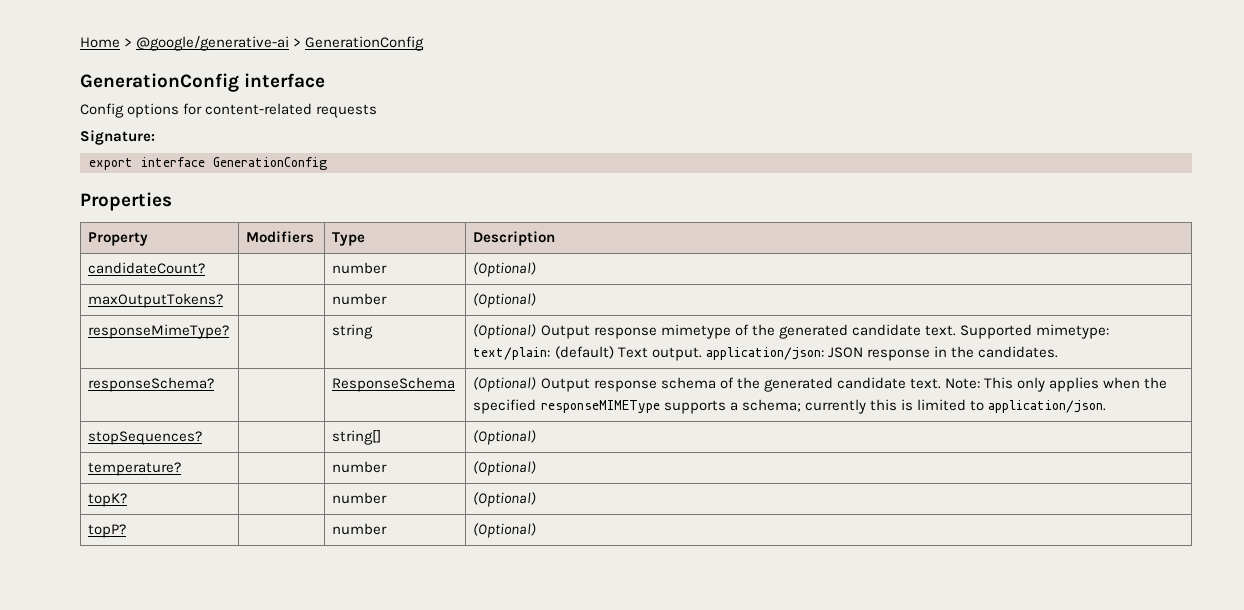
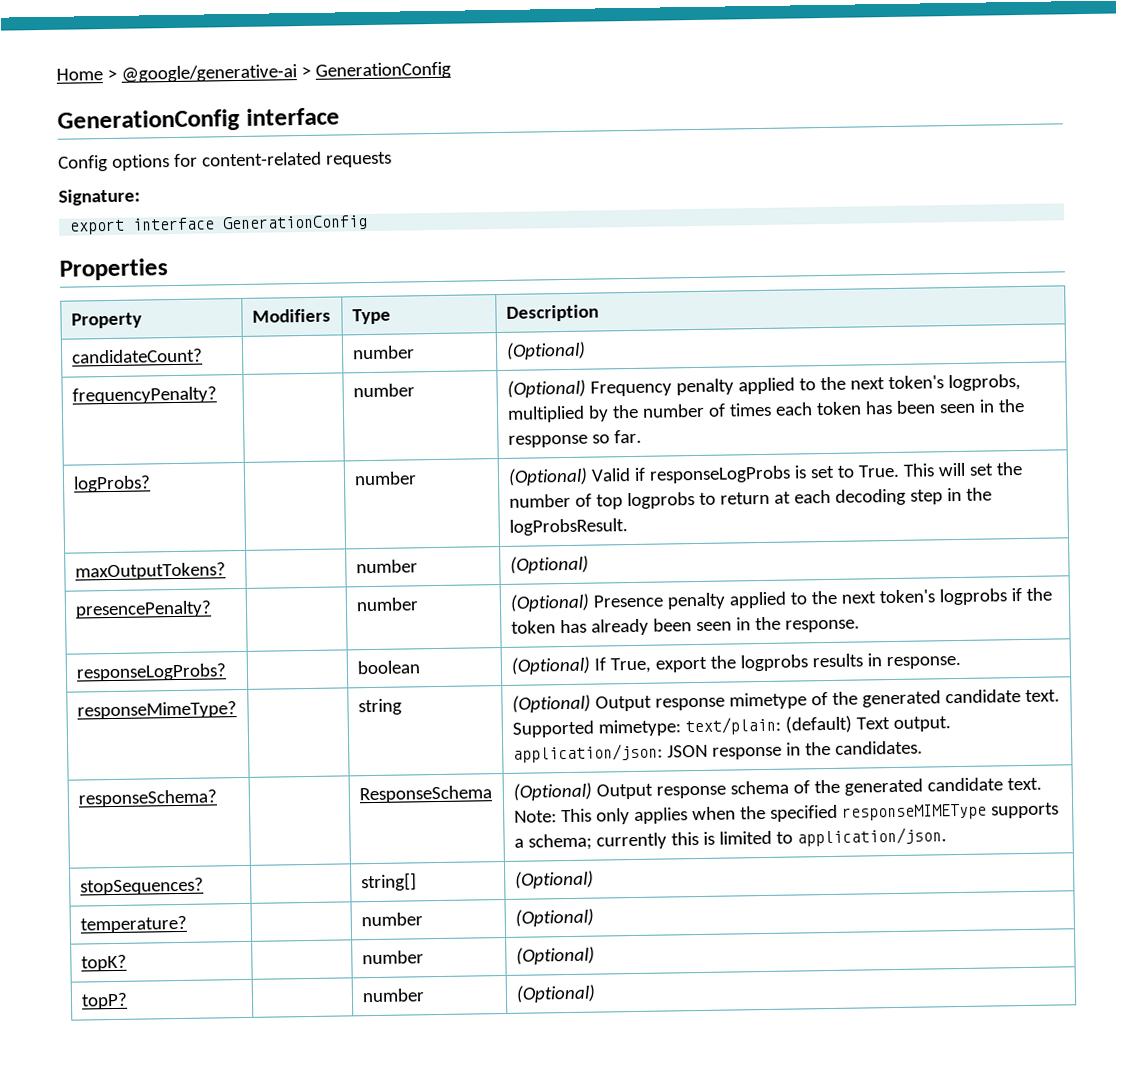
[88,293,224,308] [332,293,388,305] [473,293,537,308] maxOutputTokens? | | number | (Optional) -> [71,386,217,405] [352,383,415,398] [506,374,1021,398] [506,398,1025,423] [507,429,642,448] [72,475,151,493] [353,471,417,486] [507,461,1023,486] [508,487,992,510] [508,518,628,536] [74,562,226,581] [355,559,418,574] [509,555,589,574] [74,600,212,619] [355,597,419,612] [509,587,1052,612] [510,616,860,636] [75,663,227,682] [356,660,420,675] [510,653,961,675] frequencyPenalty? | | number | (Optional) Frequency penalty applied to the next token's logprobs, multiplied by the number of times each token has been seen in the respponse so far. // logProbs? | | number | (Optional) Valid if responseLogProbs is set to True. This will set the number of top logprobs to return at each decoding step in the logProbsResult. // maxOutputTokens? | | number | (Optional) // presencePenalty? | | number | (Optional) Presence penalty applied to the next token's logprobs if the token has already been seen in the response. // responseLogProbs? | | boolean | (Optional) If True, export the logprobs results in response.

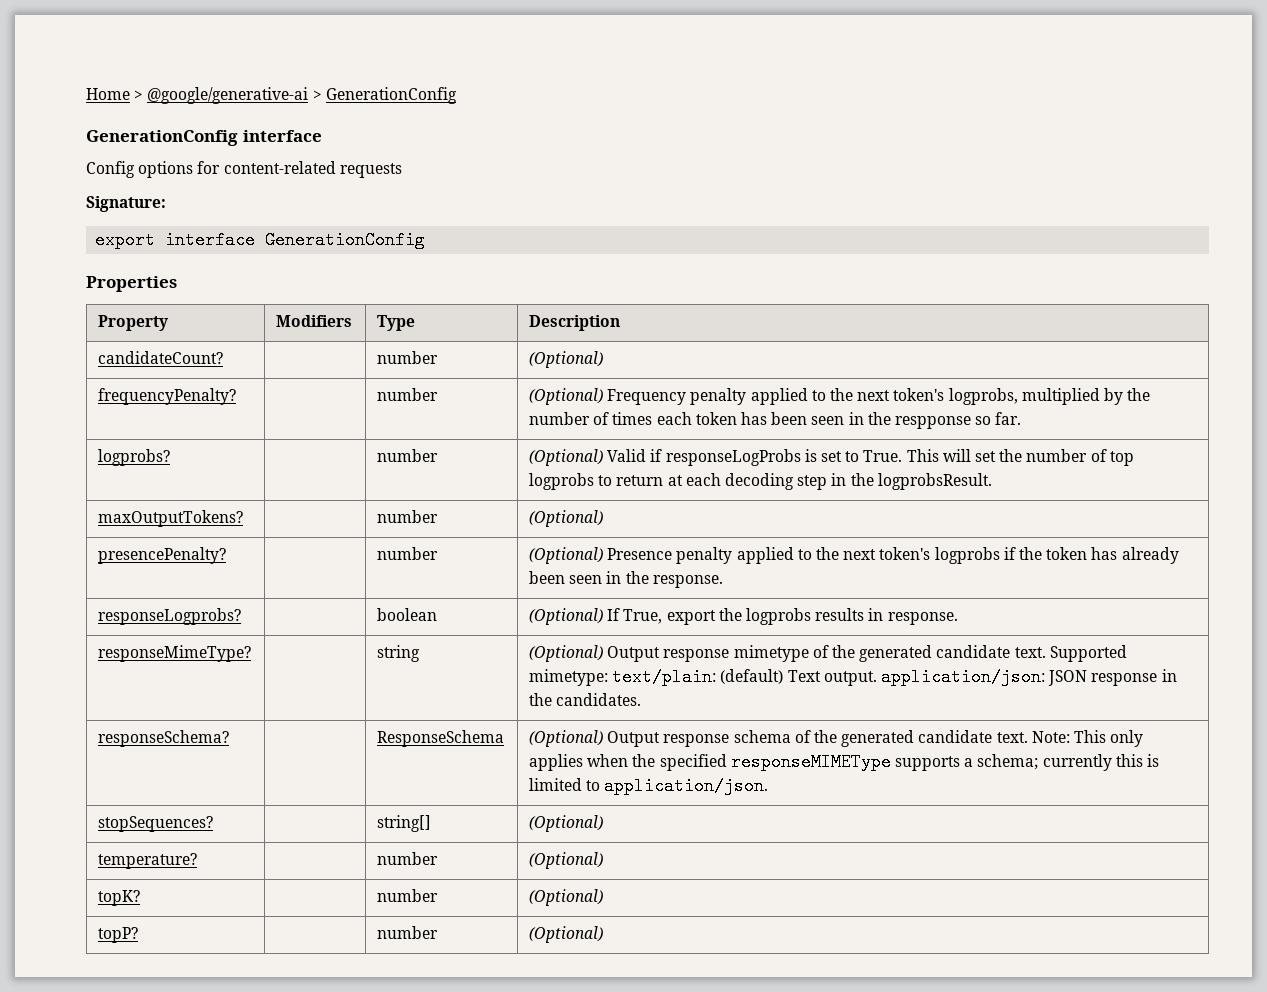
[72,475,151,493] logProbs? -> [98,449,171,466] logprobs?
[508,518,628,536] logProbsResult. -> [877,473,992,490] logprobsResult.
[75,663,227,682] responseLogProbs? -> [98,608,242,625] responseLogprobs?

